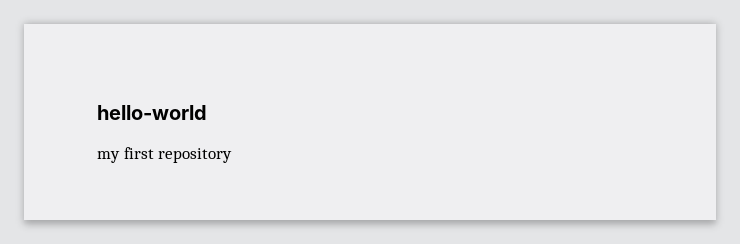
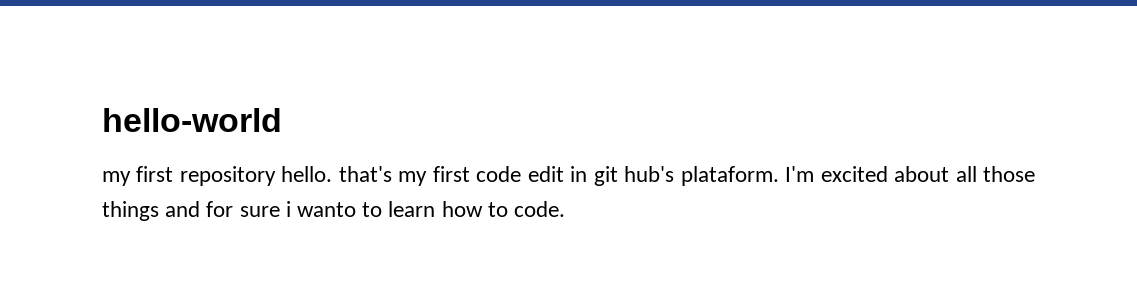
(233, 155) none -> [281,166,1036,186] [102,201,566,221] hello. that's my first code edit in git hub's plataform. I'm excited about all those things and for sure i wanto to learn how to code.

